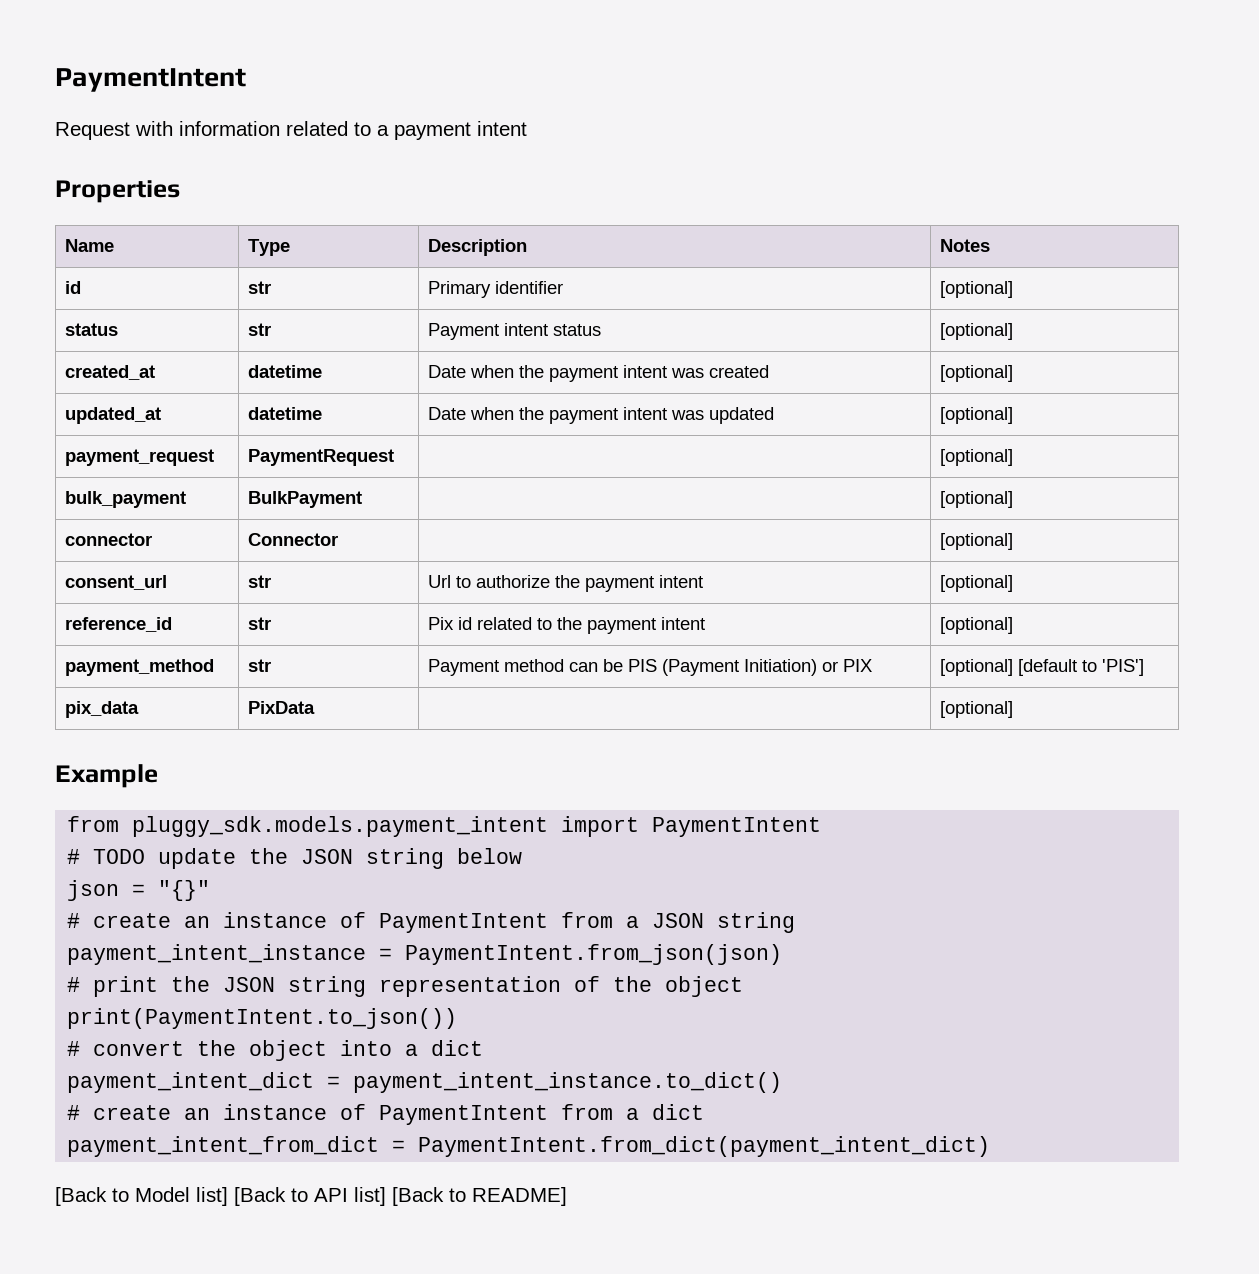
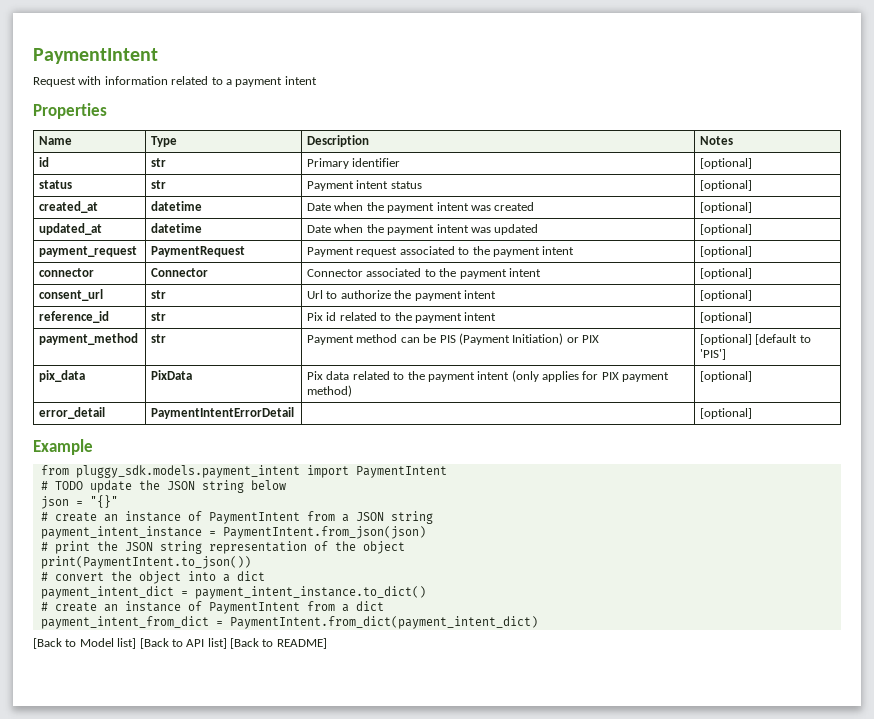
[940,449,1014,466] [65,491,187,508] [248,491,363,508] [940,491,1014,508] [65,533,153,546] [248,533,339,546] | [optional] // bulk_payment | BulkPayment | | [optional] // connector | Connector | -> [307,246,575,257] [700,246,753,257] [39,268,95,277] [151,268,209,277] [307,268,541,279] Payment request associated to the payment intent | [optional] // connector | Connector | Connector associated to the payment intent
(316, 707) none -> [307,370,670,382] [307,385,353,397] [700,371,753,382] [39,407,106,419] [151,407,295,419] | Pix data related to the payment intent (only applies for PIX payment method) | [optional] // error_detail | PaymentIntentErrorDetail

